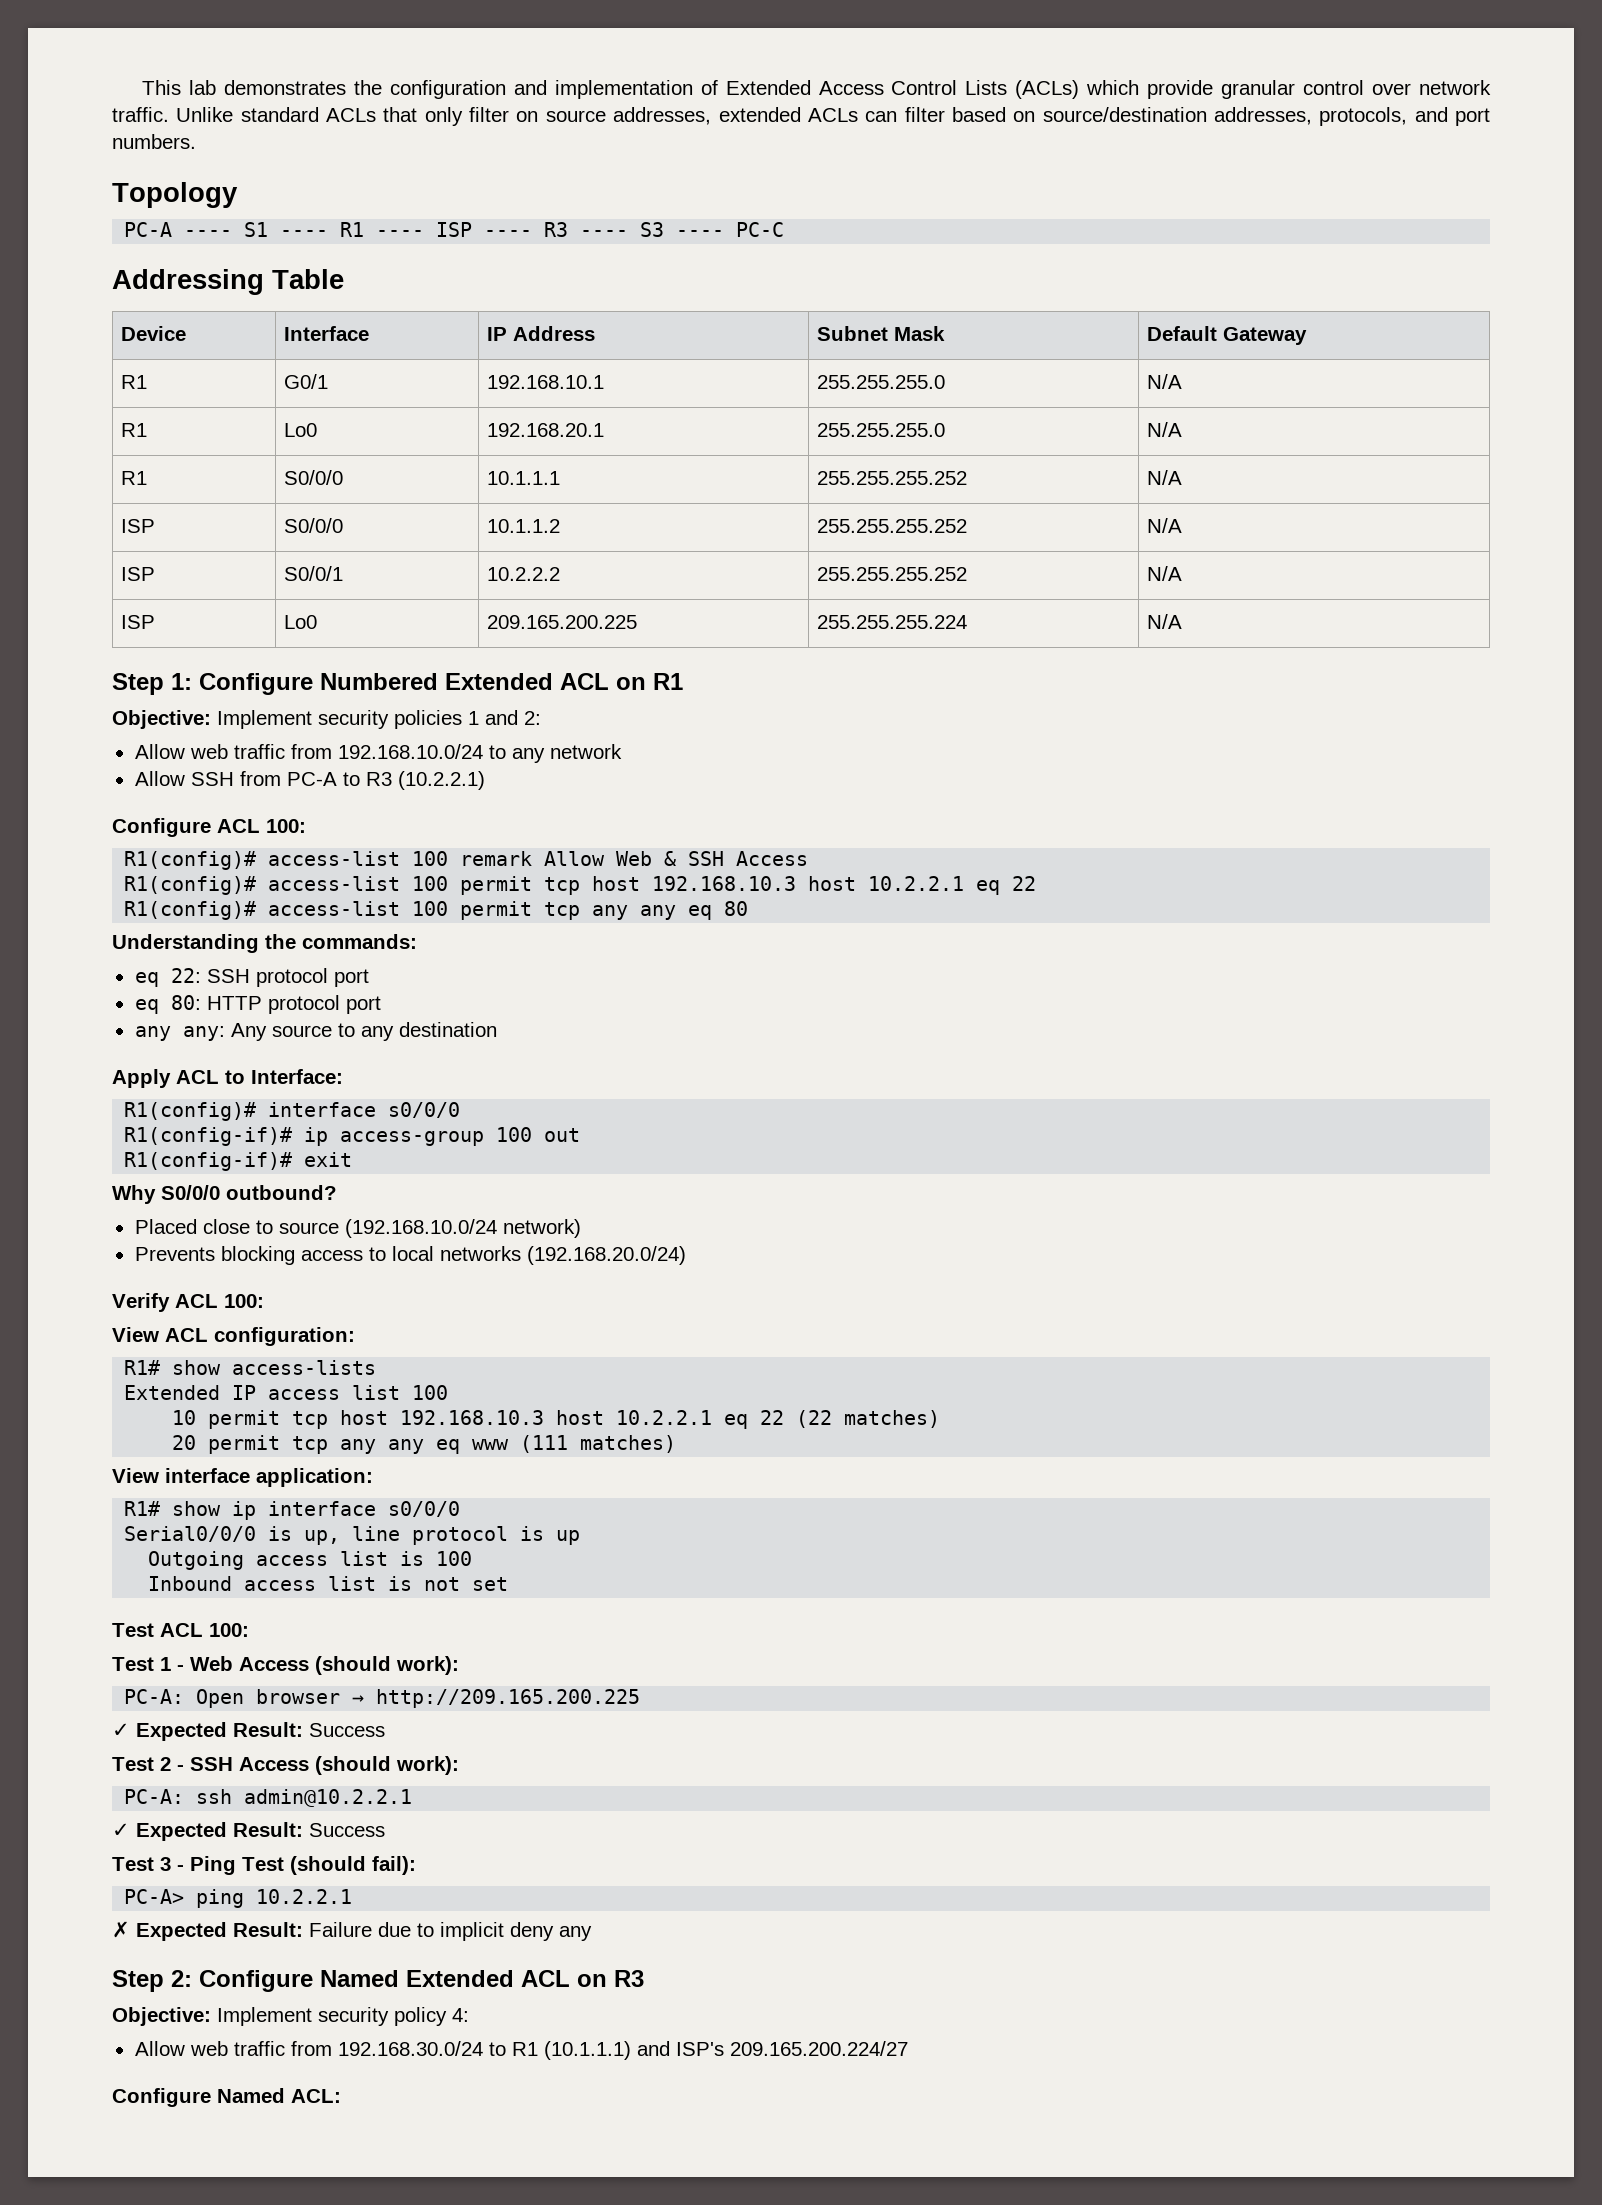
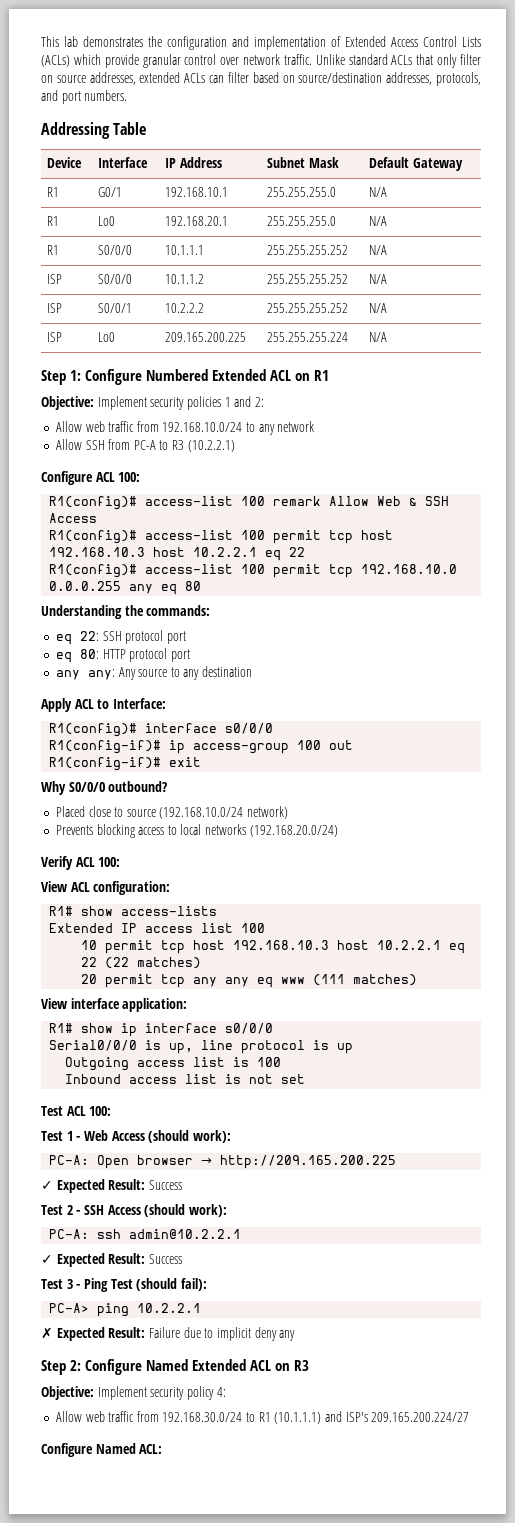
[112,182,238,208] [124,222,785,237] // Topology // PC-A ---- S1 ---- R1 ---- ISP ---- R3 ---- S3 ---- PC-C -> (128, 95) none
[592,905,629,920] any -> [361,564,458,574] [49,581,122,591] 192.168.10.0 0.0.0.255

